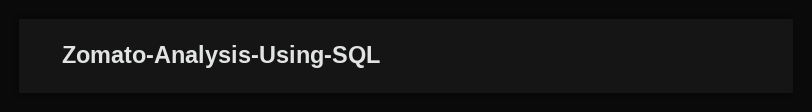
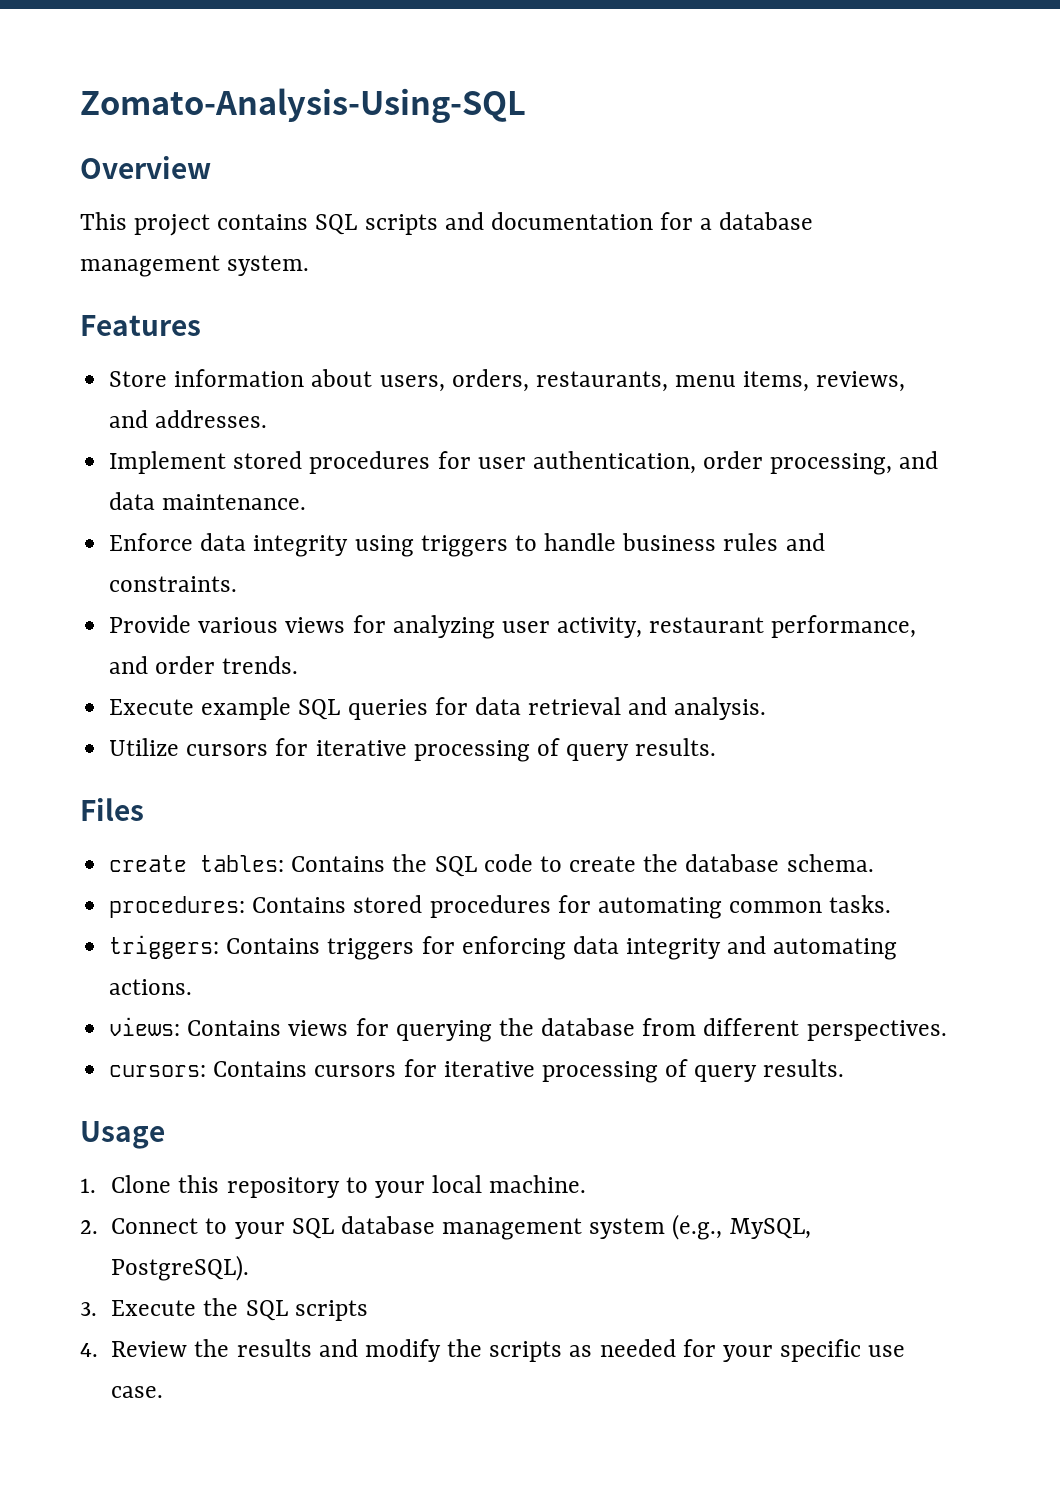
(380, 56) none -> [80,156,211,179] [80,212,814,236] [80,255,310,277] [80,315,201,336] [109,369,906,392] [109,410,268,428] [109,451,939,475] [109,492,307,510] [109,533,825,557] [109,576,238,592] [109,615,917,639] [109,656,299,674] [109,697,767,720] [109,738,717,762] [80,798,144,821] [109,854,874,877] [109,895,892,919] [109,935,898,960] [109,979,193,995] [109,1017,947,1042] [109,1059,845,1083] [80,1121,165,1149] [80,1175,587,1198] [80,1214,811,1240] [111,1255,250,1281] [80,1298,368,1321] [80,1339,906,1362] [111,1386,164,1398] // Overview // This project contains SQL scripts and documentation for a database management system. // Features // Store information about users, orders, restaurants, menu items, reviews, and addresses. // Implement stored procedures for user authentication, order processing, and data maintenance. // Enforce data integrity using triggers to handle business rules and constraints. // Provide various views for analyzing user activity, restaurant performance, and order trends. // Execute example SQL queries for data retrieval and analysis. // Utilize cursors for iterative processing of query results. // Files // create tables: Contains the SQL code to create the database schema. // procedures: Contains stored procedures for automating common tasks. // triggers: Contains triggers for enforcing data integrity and automating actions. // views: Contains views for querying the database from different perspectives. // cursors: Contains cursors for iterative processing of query results. // Usage // 1. Clone this repository to your local machine. // 2. Connect to your SQL database management system (e.g., MySQL, PostgreSQL). // 3. Execute the SQL scripts // 4. Review the results and modify the scripts as needed for your specific use case.

